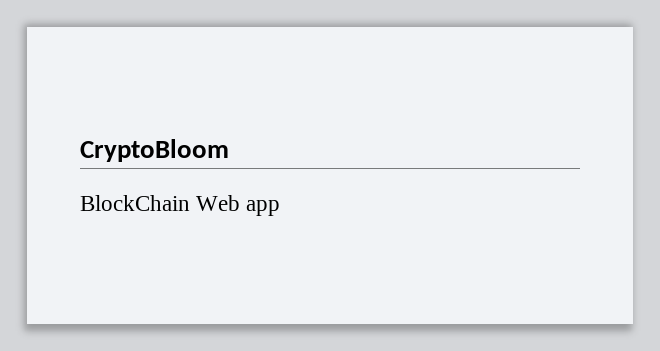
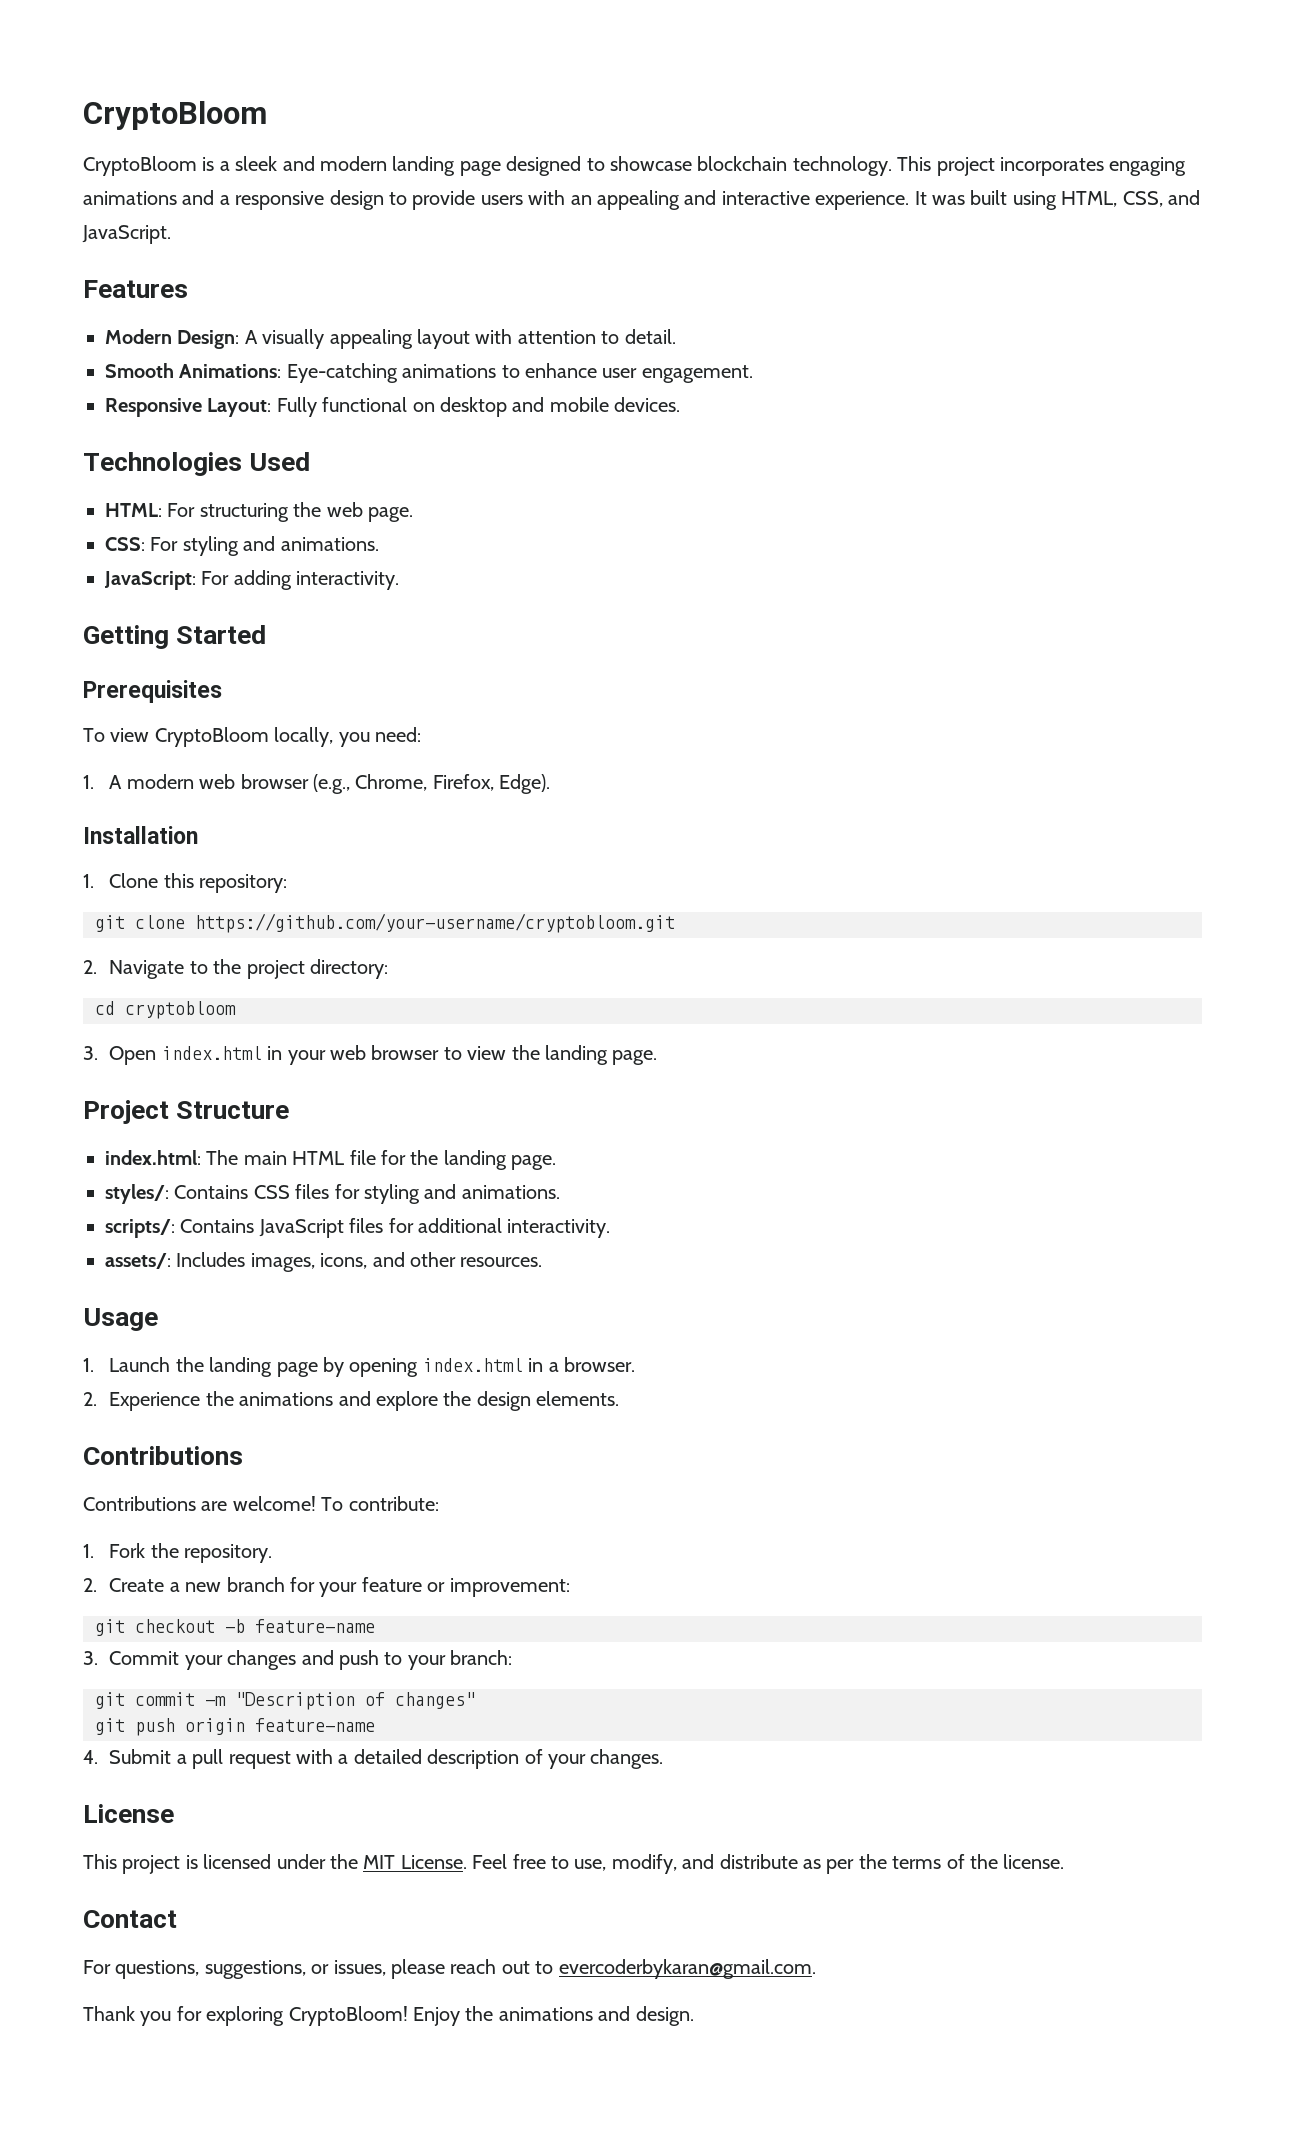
[80,195,281,216] BlockChain Web app -> [83,156,1187,176] [83,190,1200,210] [82,225,171,244] [83,280,188,298] [105,329,676,349] [105,363,753,383] [105,397,681,417] [83,452,311,476] [105,502,413,522] [105,536,379,556] [104,570,400,590] [83,625,267,649] [83,680,222,703] [83,727,421,747] [83,774,551,794] [83,826,198,844] [83,873,288,893] [95,913,675,933] [83,959,388,979] [95,1001,236,1019] [83,1045,658,1065] [83,1100,290,1124] [105,1150,557,1170] [105,1184,560,1204] [105,1218,611,1238] [105,1252,543,1272] [83,1308,158,1331] [83,1357,635,1377] [83,1391,620,1411] [83,1446,243,1465] [83,1496,439,1511] [83,1543,273,1563] [83,1577,570,1597] [95,1619,375,1636] [83,1650,513,1670] [95,1692,475,1710] [95,1718,375,1736] [83,1749,664,1769] [83,1804,174,1823] [83,1854,1065,1874] [83,1910,177,1928] [83,1959,816,1979] [83,2006,694,2026] CryptoBloom is a sleek and modern landing page designed to showcase blockchain technology. This project incorporates engaging animations and a responsive design to provide users with an appealing and interactive experience. It was built using HTML, CSS, and JavaScript. // Features // Modern Design: A visually appealing layout with attention to detail. // Smooth Animations: Eye-catching animations to enhance user engagement. // Responsive Layout: Fully functional on desktop and mobile devices. // Technologies Used // HTML: For structuring the web page. // CSS: For styling and animations. // JavaScript: For adding interactivity. // Getting Started // Prerequisites // To view CryptoBloom locally, you need: // 1. A modern web browser (e.g., Chrome, Firefox, Edge). // Installation // 1. Clone this repository: // git clone https://github.com/your-username/cryptobloom.git // 2. Navigate to the project directory: // cd cryptobloom // 3. Open index.html in your web browser to view the landing page. // Project Structure // index.html: The main HTML file for the landing page. // styles/: Contains CSS files for styling and animations. // scripts/: Contains JavaScript files for additional interactivity. // assets/: Includes images, icons, and other resources. // Usage // 1. Launch the landing page by opening index.html in a browser. // 2. Experience the animations and explore the design elements. // Contributions // Contributions are welcome! To contribute: // 1. Fork the repository. // 2. Create a new branch for your feature or improvement: // git checkout -b feature-name // 3. Commit your changes and push to your branch: // git commit -m "Description of changes" // git push origin feature-name // 4. Submit a pull request with a detailed description of your changes. // License // This project is licensed under the MIT License. Feel free to use, modify, and distribute as per the terms of the license. // Contact // For questions, suggestions, or issues, please reach out to evercoderbykaran@gmail.com. // Thank you for exploring CryptoBloom! Enjoy the animations and design.

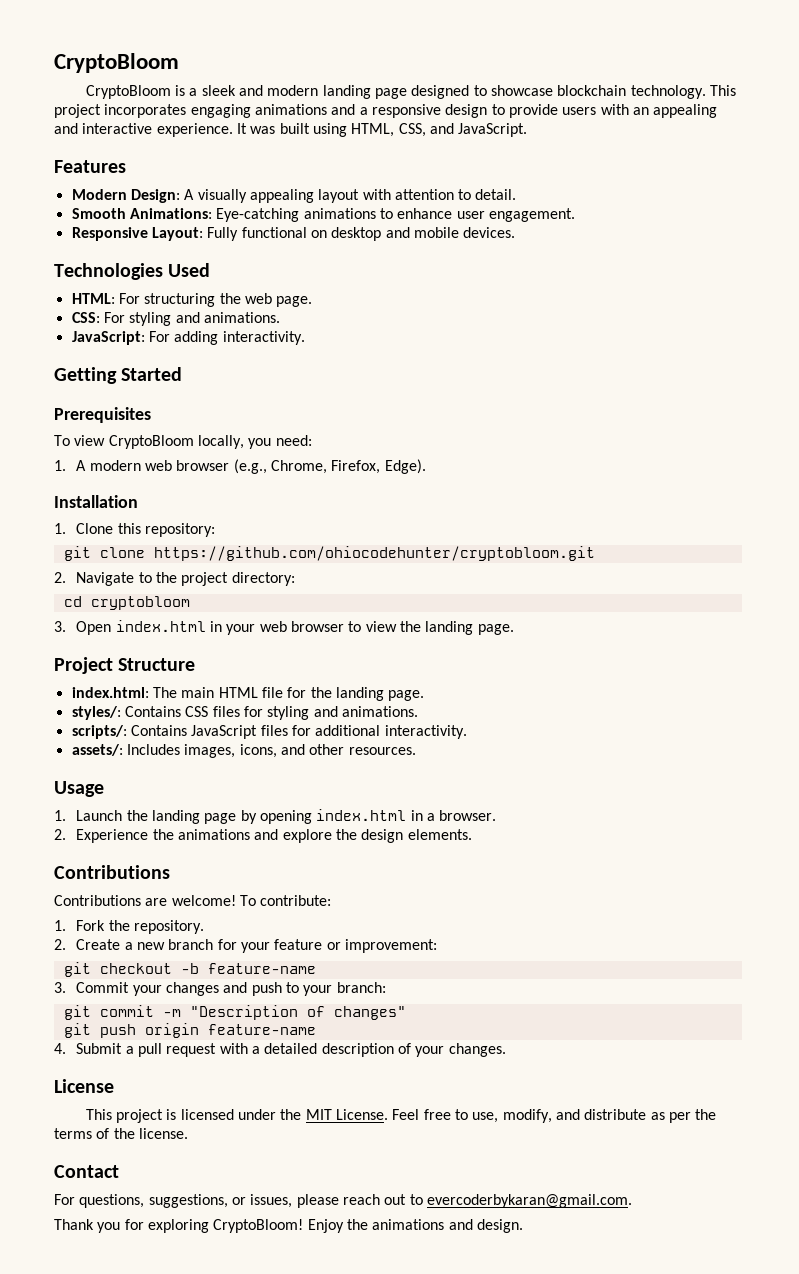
[195,913,675,933] https://github.com/your-username/cryptobloom.git -> [153,546,595,561] https://github.com/ohiocodehunter/cryptobloom.git

